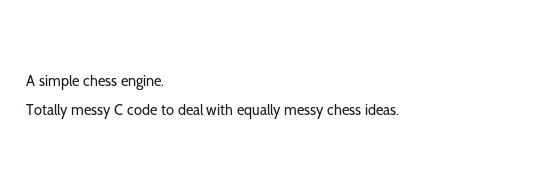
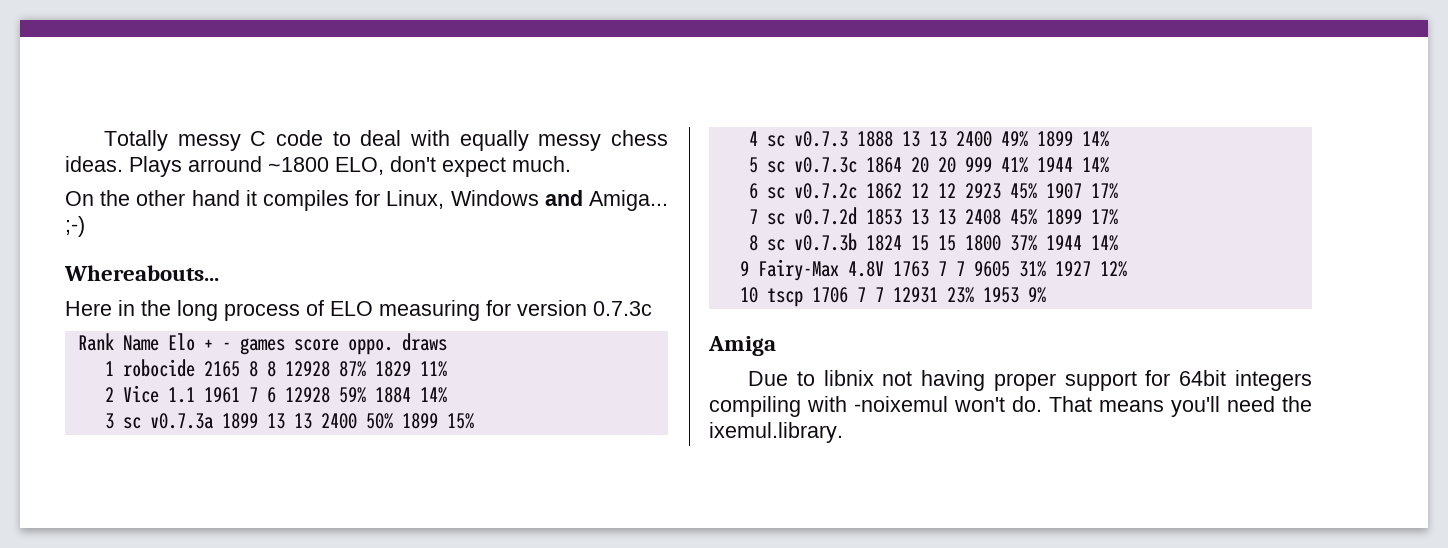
[26,75,164,90] A simple chess engine. // -> (103, 140) none
(400, 109) none -> [129,156,571,177] [65,190,668,211] [65,216,85,237] [64,265,219,281] [65,300,652,321] [77,333,447,355] [104,359,447,377] [104,385,447,403] [104,413,474,429] [748,131,1109,147] [748,157,1109,173] [748,183,1118,199] [748,207,1118,225] [748,233,1118,251] [739,259,1127,281] [739,287,1046,307] [708,336,776,356] [747,370,1312,391] [709,396,1312,417] [709,422,843,443] Plays arround ~1800 ELO, don't expect much. // On the other hand it compiles for Linux, Windows and Amiga... ;-) // Whereabouts... // Here in the long process of ELO measuring for version 0.7.3c // Rank Name Elo + - games score oppo. draws // 1 robocide 2165 8 8 12928 87% 1829 11% // 2 Vice 1.1 1961 7 6 12928 59% 1884 14% // 3 sc v0.7.3a 1899 13 13 2400 50% 1899 15% // 4 sc v0.7.3 1888 13 13 2400 49% 1899 14% // 5 sc v0.7.3c 1864 20 20 999 41% 1944 14% // 6 sc v0.7.2c 1862 12 12 2923 45% 1907 17% // 7 sc v0.7.2d 1853 13 13 2408 45% 1899 17% // 8 sc v0.7.3b 1824 15 15 1800 37% 1944 14% // 9 Fairy-Max 4.8V 1763 7 7 9605 31% 1927 12% // 10 tscp 1706 7 7 12931 23% 1953 9% // Amiga // Due to libnix not having proper support for 64bit integers compiling with -noixemul won't do. That means you'll need the ixemul.library.

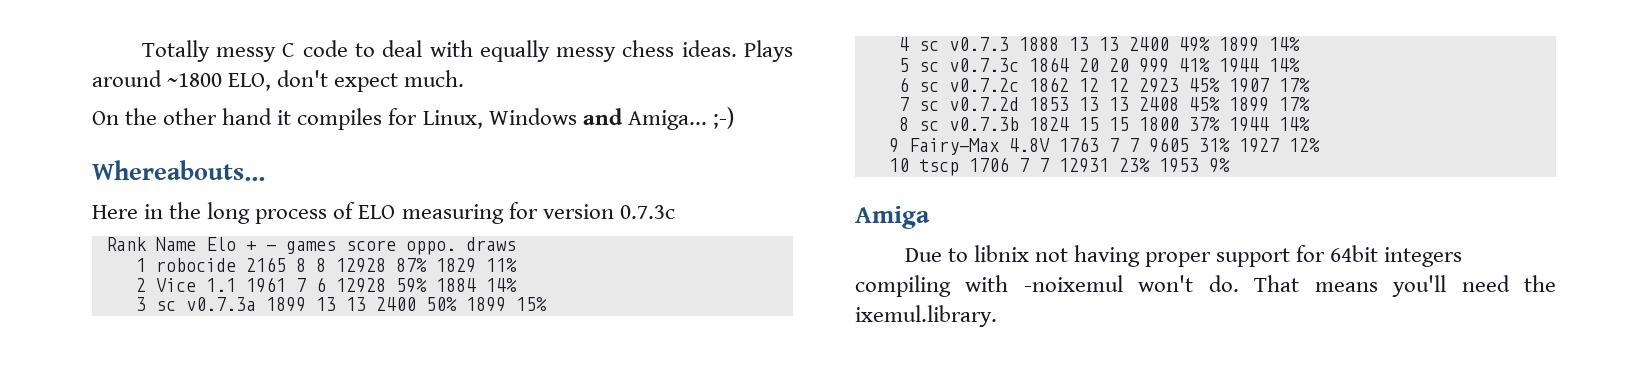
[188,156,262,172] arround -> [92,70,162,87] around

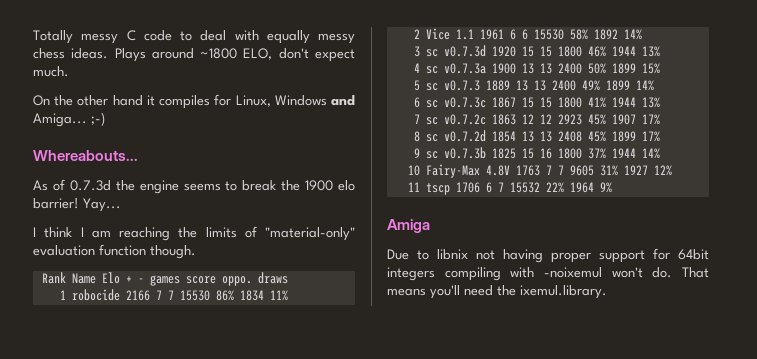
[92,202,675,224] Here in the long process of ELO measuring for version 0.7.3c -> [33,179,355,194] [33,198,121,212] [33,226,355,241] [33,244,196,259] As of 0.7.3d the engine seems to break the 1900 elo barrier! Yay... // I think I am reaching the limits of "material-only" evaluation function though.
[245,257,476,273] 2165 8 8 12928 87% 1829 -> [125,290,264,301] 2166 7 7 15530 86% 1834
[295,277,517,293] [135,297,306,312] 7 6 12928 59% 1884 14% // 3 sc v0.7.3a 1899 -> [509,29,642,40] [413,45,660,57] [413,63,516,74] 6 6 15530 58% 1892 14% // 3 sc v0.7.3d 1920 15 15 1800 46% 1944 13% // 4 sc v0.7.3a 1900
[898,37,909,51] 4 -> [413,80,420,91] 5
[1018,37,1059,51] 1888 -> [485,80,510,91] 1889
[898,58,909,72] 5 -> [413,97,420,108] 6
[1028,57,1300,73] [898,77,909,92] 1864 20 20 999 41% 1944 14% // 6 -> [491,97,660,108] [413,114,420,124] 1867 15 15 1800 41% 1944 13% // 7
[1028,77,1069,92] 1862 -> [491,114,516,125] 1863
[898,97,909,111] 7 -> [413,131,420,142] 8
[1028,97,1069,111] 1853 -> [491,131,516,142] 1854
[898,117,909,131] 8 -> [413,148,420,158] 9
[1028,117,1129,131] 1824 15 15 -> [491,148,552,159] 1825 15 16
[888,138,899,153] 9 -> [407,165,420,176] 10
[888,158,909,172] 10 -> [407,182,420,192] 11
[1018,158,1199,173] 7 7 12931 23% 1953 -> [485,182,594,193] 6 7 15532 22% 1964

